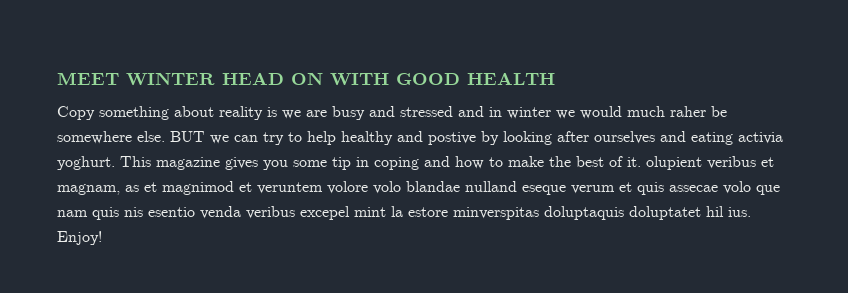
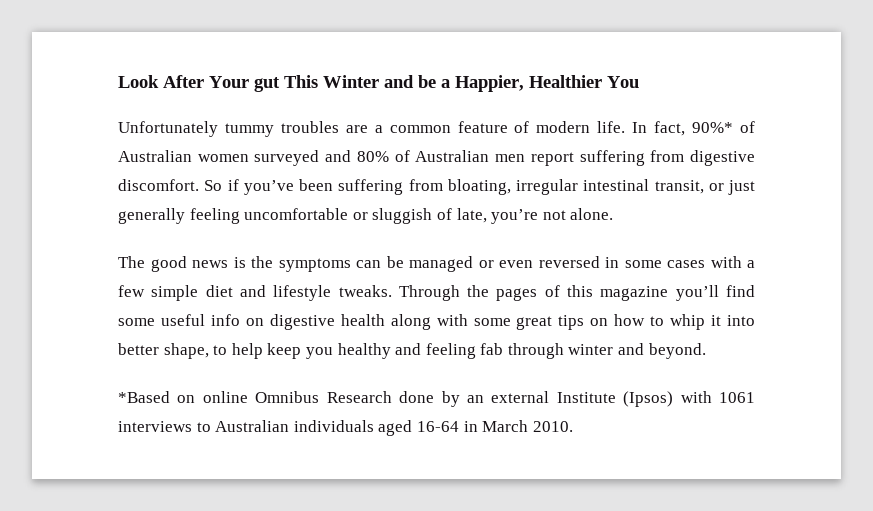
[57,72,555,86] [57,106,727,120] [57,131,783,145] [57,156,774,170] [57,181,780,195] [57,206,751,220] [57,231,102,245] MEET WINTER HEAD ON WITH GOOD HEALTH // Copy something about reality is we are busy and stressed and in winter we would much raher be somewhere else. BUT we can try to help healthy and postive by looking after ourselves and eating activia yoghurt. This magazine gives you some tip in coping and how to make the best of it. olupient veribus et magnam, as et magnimod et veruntem volore volo blandae nulland eseque verum et quis assecae volo que nam quis nis esentio venda veribus excepel mint la estore minverspitas doluptaquis doluptatet hil ius. Enjoy! -> [118,75,639,92] [118,121,755,137] [118,150,756,166] [118,179,755,195] [118,208,614,224] [118,256,755,272] [118,285,755,301] [118,314,755,330] [118,343,706,359] [118,391,755,407] [118,420,573,436] Look After Your gut This Winter and be a Happier, Healthier You // Unfortunately tummy troubles are a common feature of modern life. In fact, 90%* of Australian women surveyed and 80% of Australian men report suffering from digestive discomfort. So if you’ve been suffering from bloating, irregular intestinal transit, or just generally feeling uncomfortable or sluggish of late, you’re not alone. // The good news is the symptoms can be managed or even reversed in some cases with a few simple diet and lifestyle tweaks. Through the pages of this magazine you’ll find some useful info on digestive health along with some great tips on how to whip it into better shape, to help keep you healthy and feeling fab through winter and beyond. // *Based on online Omnibus Research done by an external Institute (Ipsos) with 1061 interviews to Australian individuals aged 16-64 in March 2010.

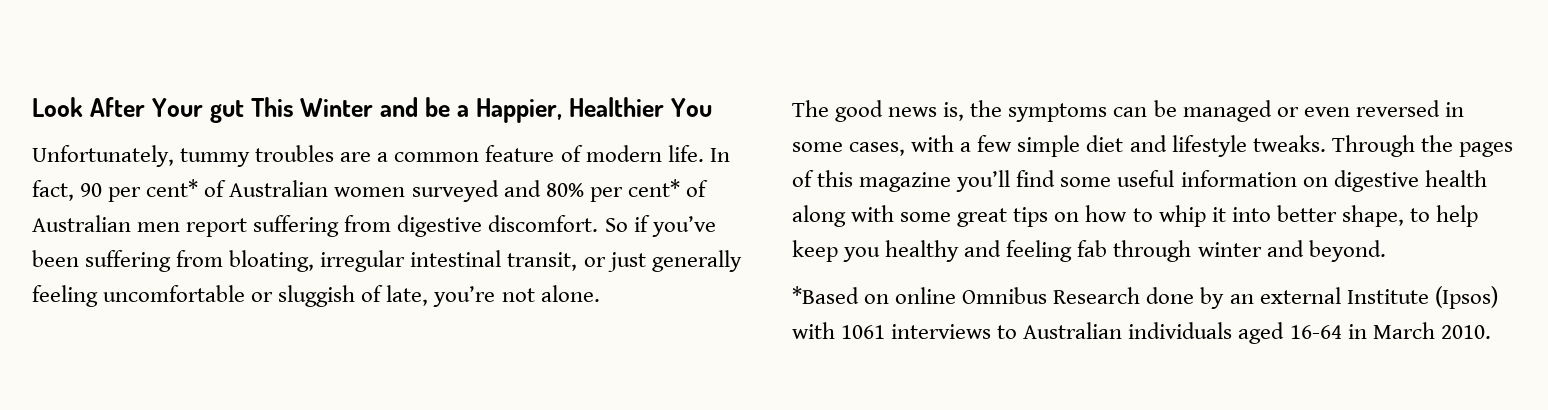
[118,121,218,137] Unfortunately -> [32,145,174,167] Unfortunately,
[692,122,734,133] 90%* -> [80,179,199,202] 90 per cent*
(389, 156) none -> [589,179,680,202] per cent*
[233,257,246,268] is -> [943,102,965,121] is,
[667,260,705,268] cases -> [849,142,906,156] cases,
[210,314,240,326] info -> [1180,170,1297,187] information

